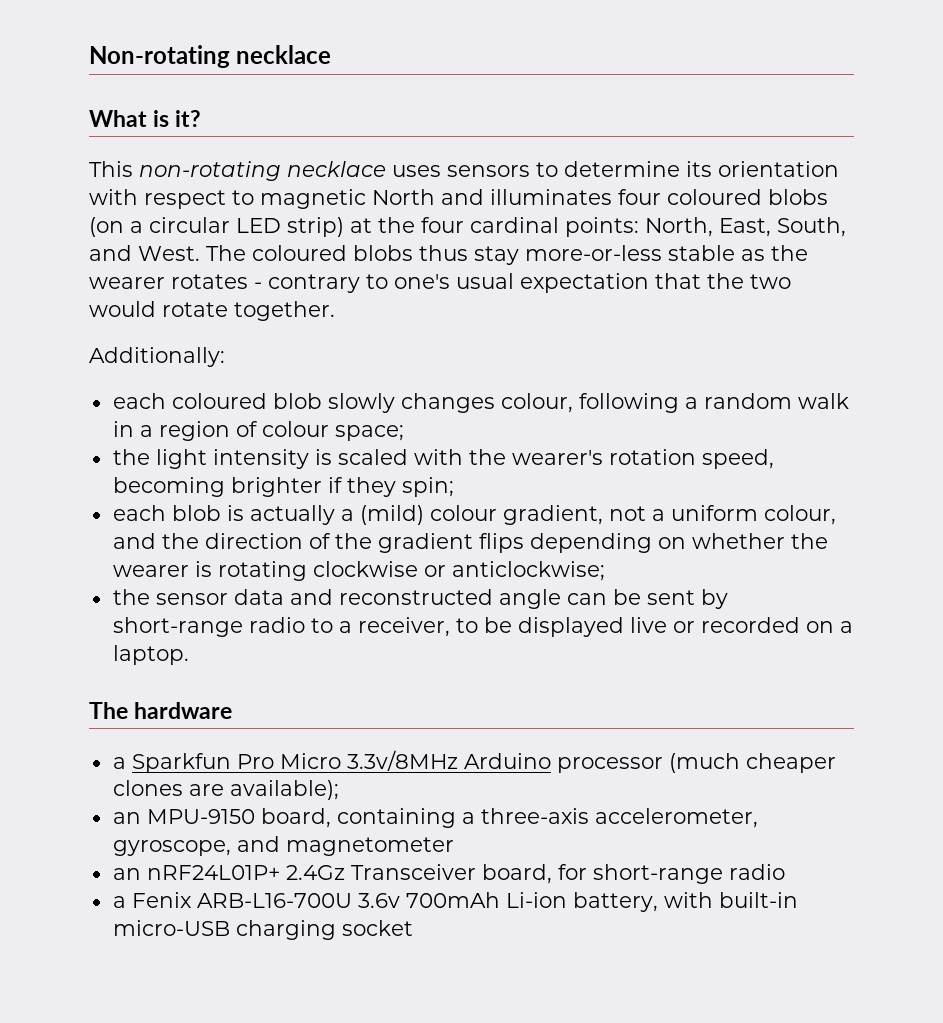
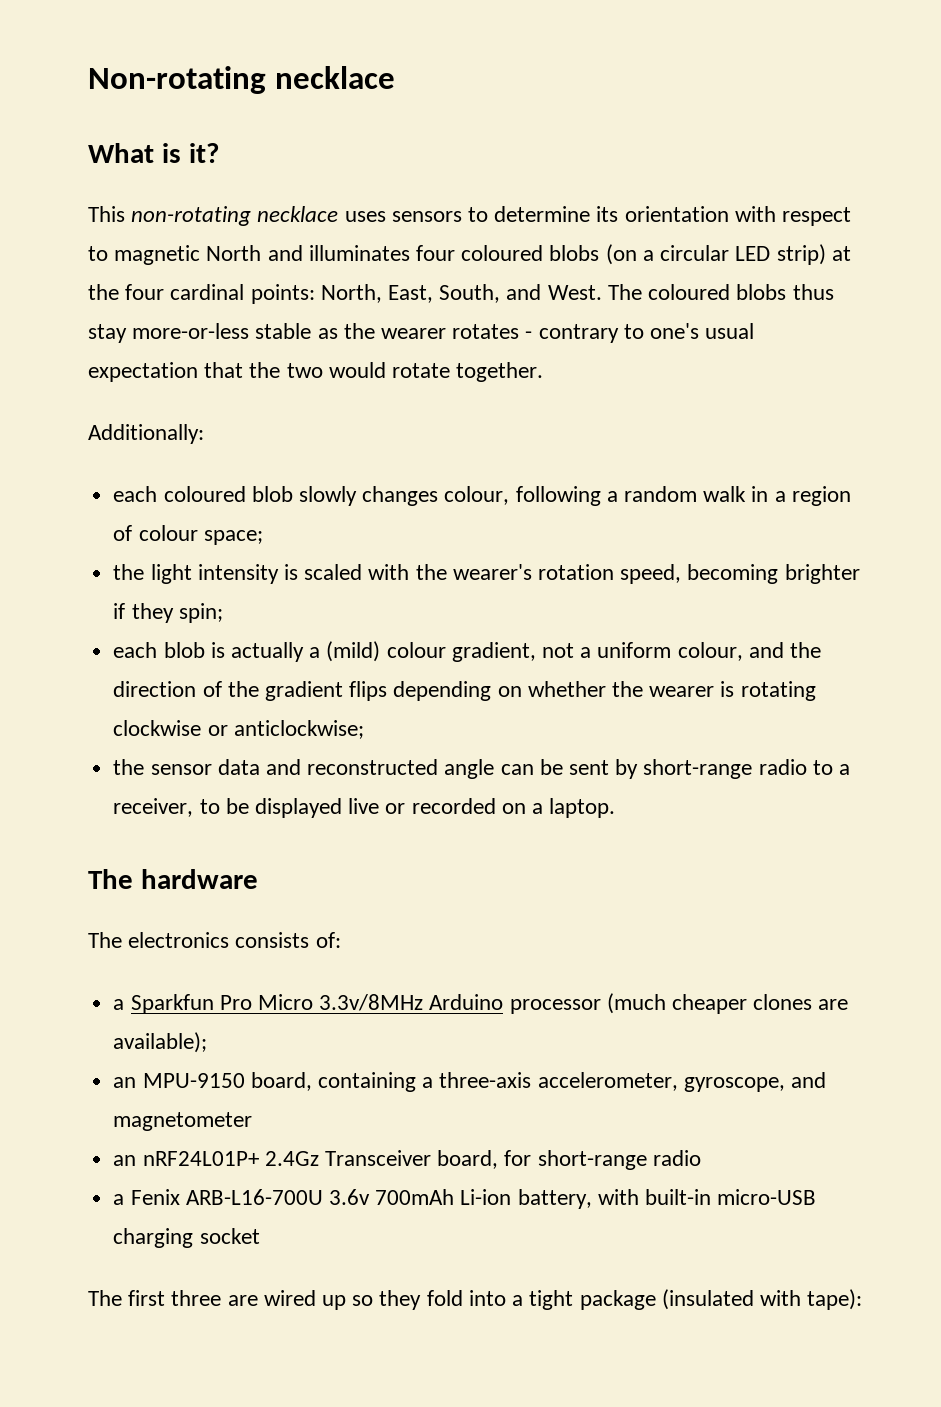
(233, 710) none -> [88,932,341,948] // The electronics consists of:
(413, 928) none -> [88,1289,863,1310] // The first three are wired up so they fold into a tight package (insulated with tape):

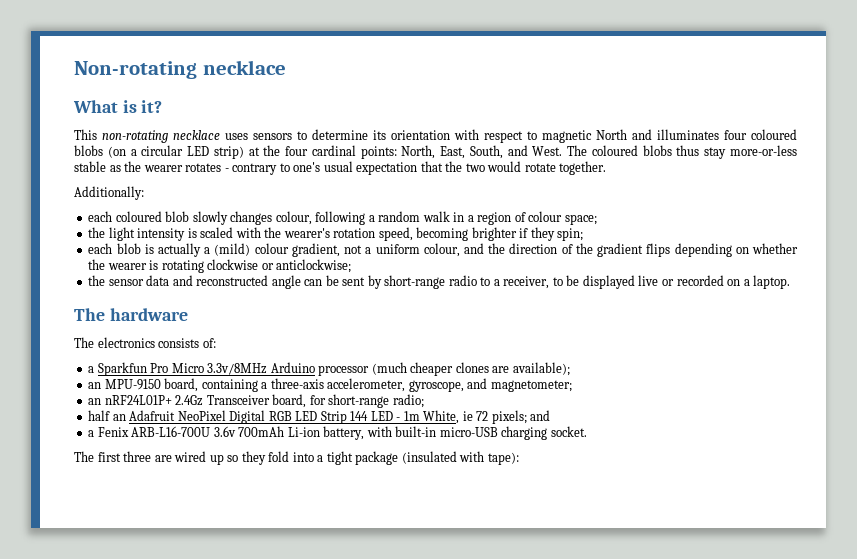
[113,1112,253,1131] magnetometer -> [490,380,572,392] magnetometer;
[652,1150,701,1166] radio -> [392,394,424,408] [88,410,551,424] radio; // half an Adafruit NeoPixel Digital RGB LED Strip 144 LED - 1m White, ie 72 pixels; and
[199,1228,260,1244] socket -> [550,426,587,437] socket.

